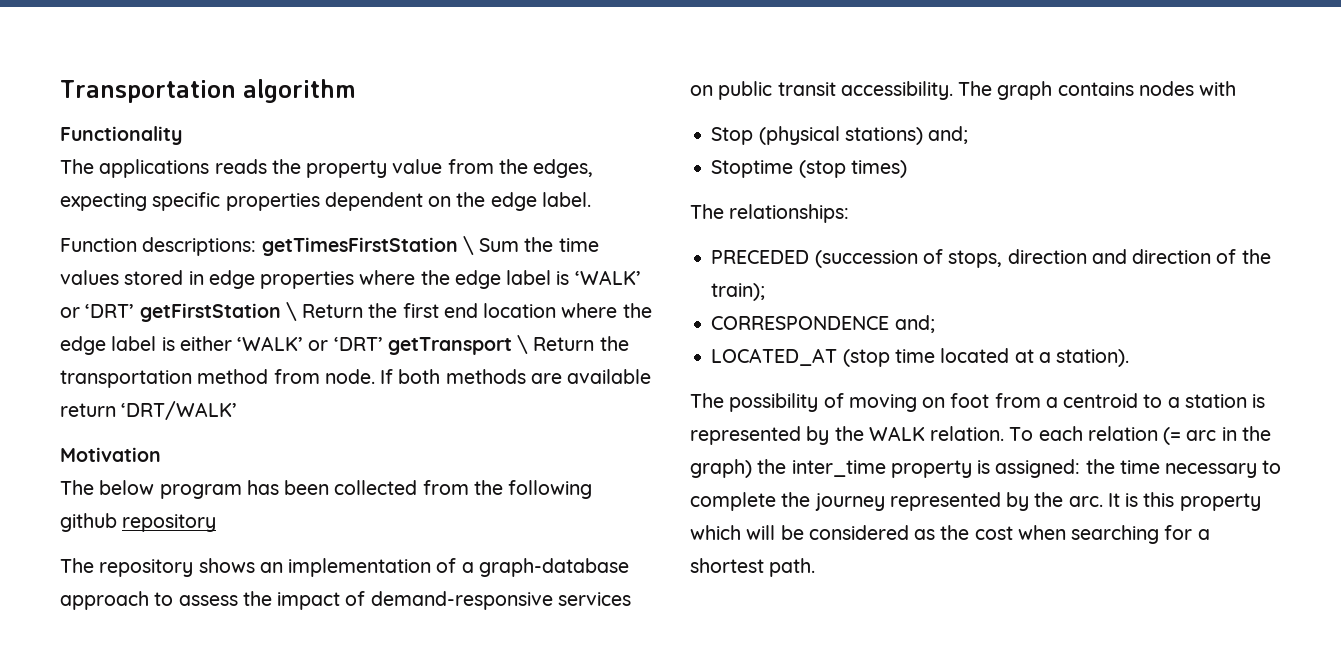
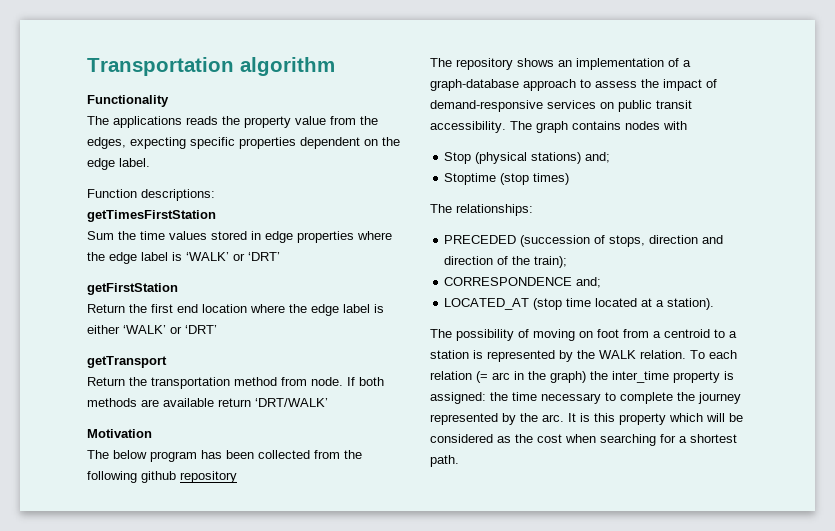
(257, 246) none -> (215, 195) //
[462,236,474,255] \ -> (216, 216) //
(135, 311) none -> (280, 256) //
[285,302,297,321] \ -> (178, 289) //
(383, 344) none -> (217, 329) //
[517,335,529,354] \ -> (167, 362) //

